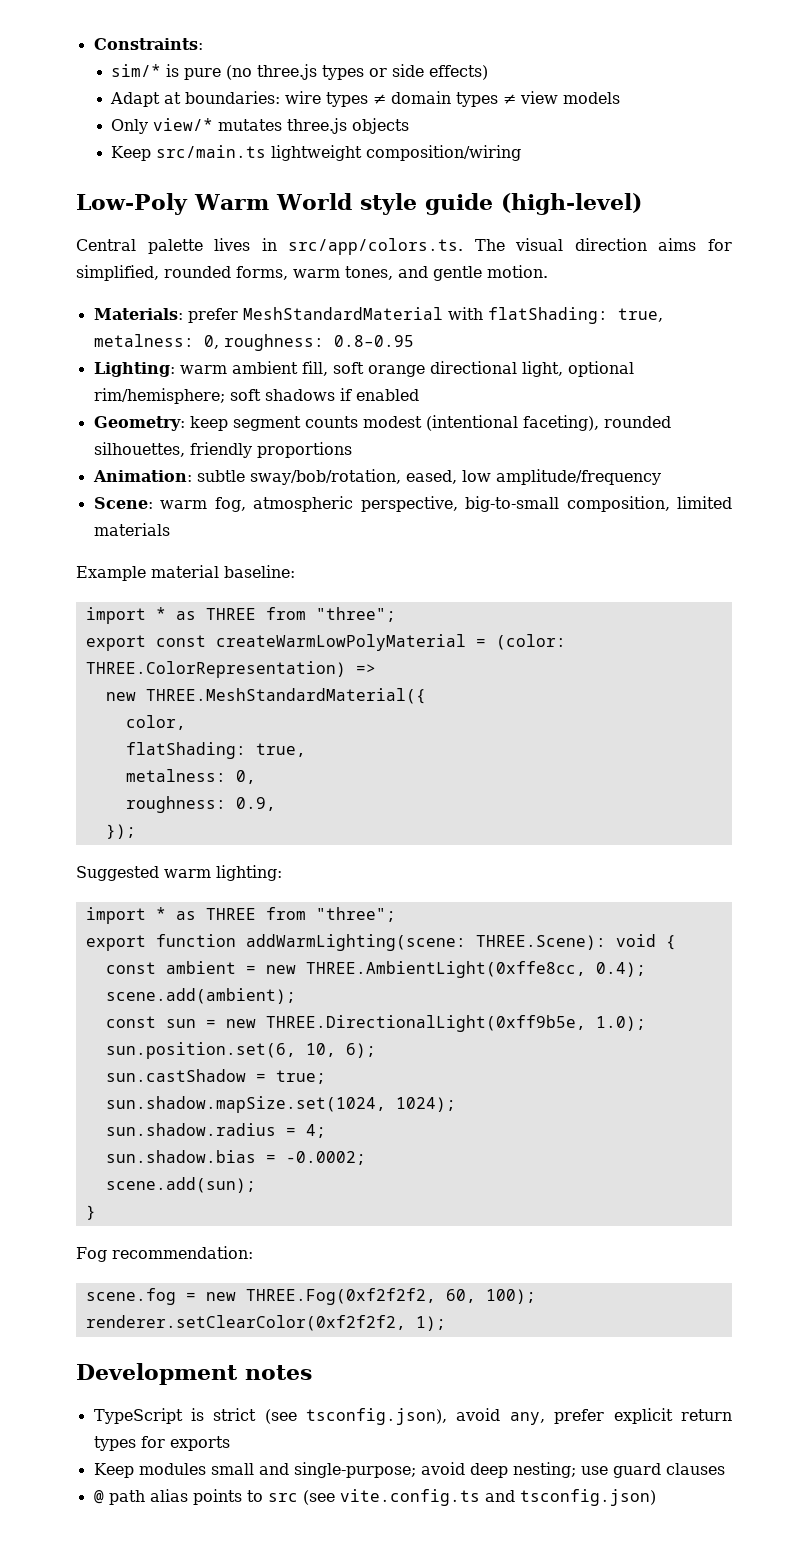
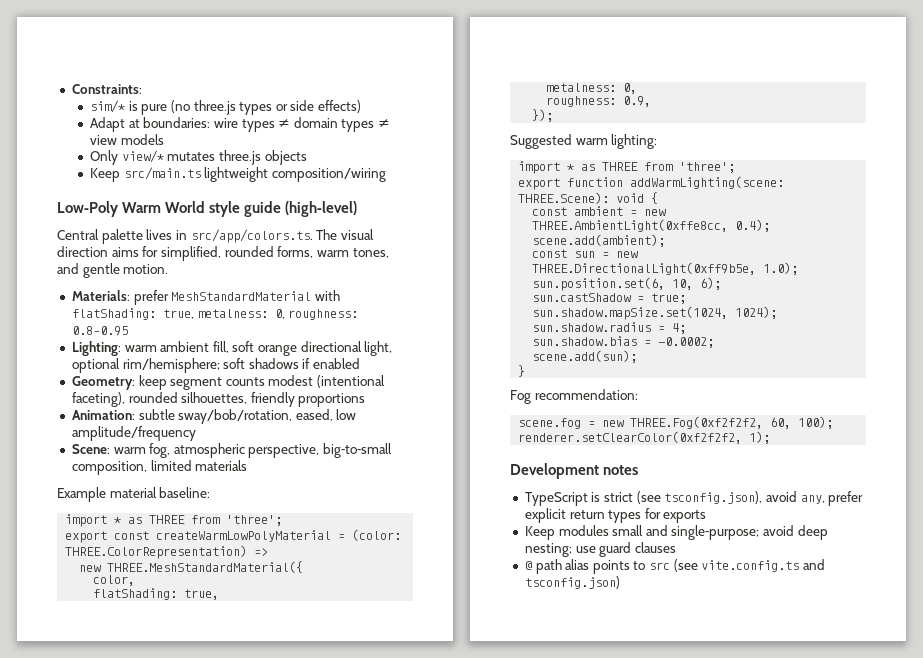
[315,607,396,622] "three"; -> [226,515,283,526] 'three';
[315,907,396,922] "three"; -> [679,162,736,173] 'three';

